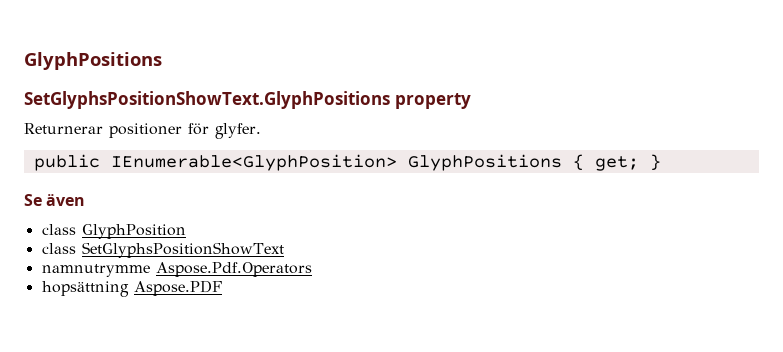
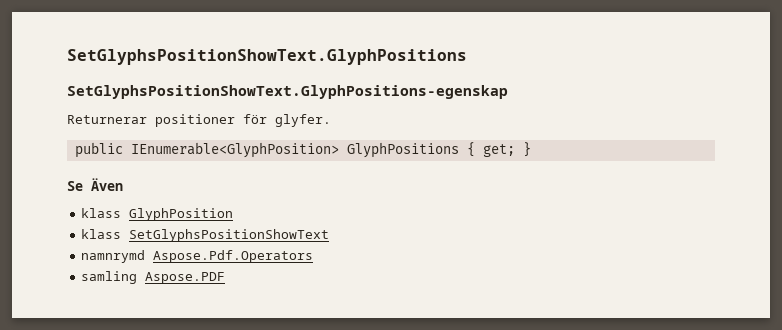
[24,52,162,70] [24,91,471,109] GlyphPositions // SetGlyphsPositionShowText.GlyphPositions property -> [67,49,467,65] [67,85,508,99] SetGlyphsPositionShowText.GlyphPositions // SetGlyphsPositionShowText.GlyphPositions-egenskap
[46,194,86,206] [41,224,76,235] även // class -> [91,178,123,191] [81,208,122,218] Även // klass
[41,243,76,254] class -> [81,229,122,239] klass
[41,264,150,277] namnutrymme -> [81,250,146,263] namnrymd
[41,281,129,297] hopsättning -> [81,271,138,284] samling

